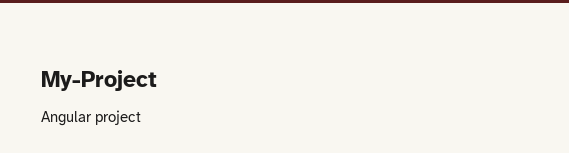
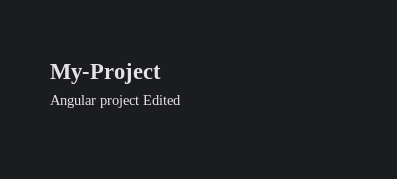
(141, 117) none -> [143,95,181,105] Edited

